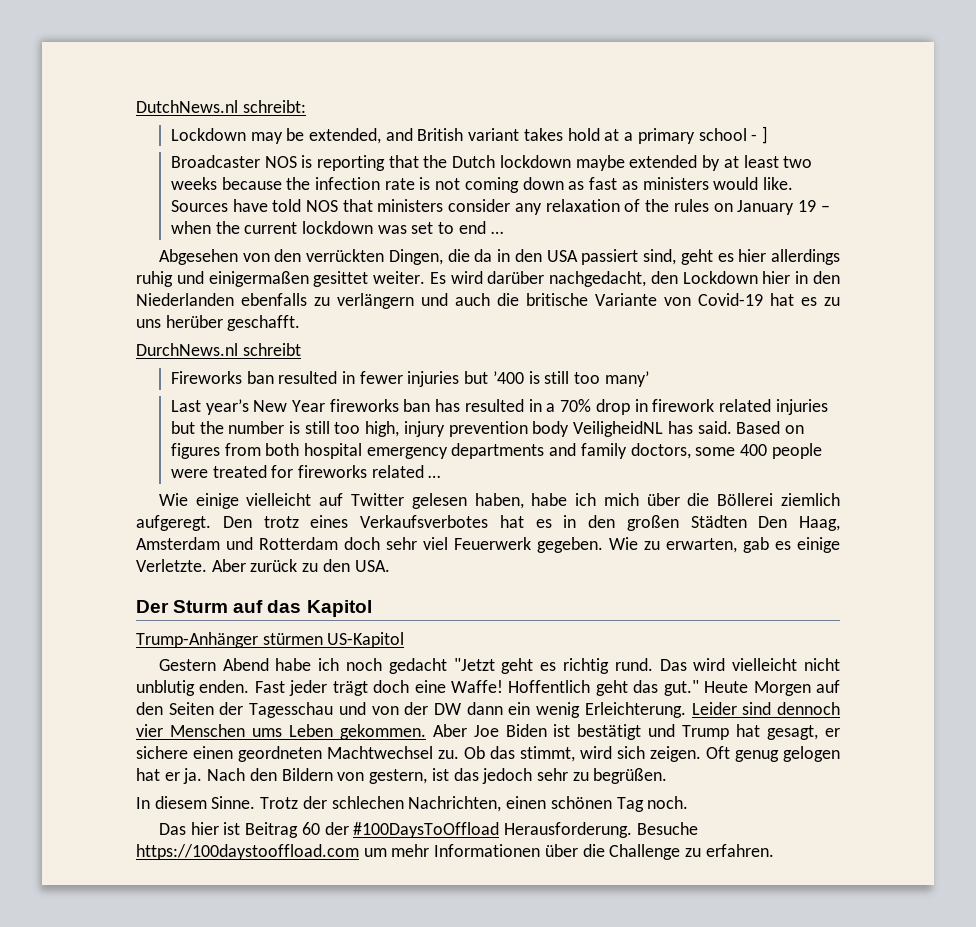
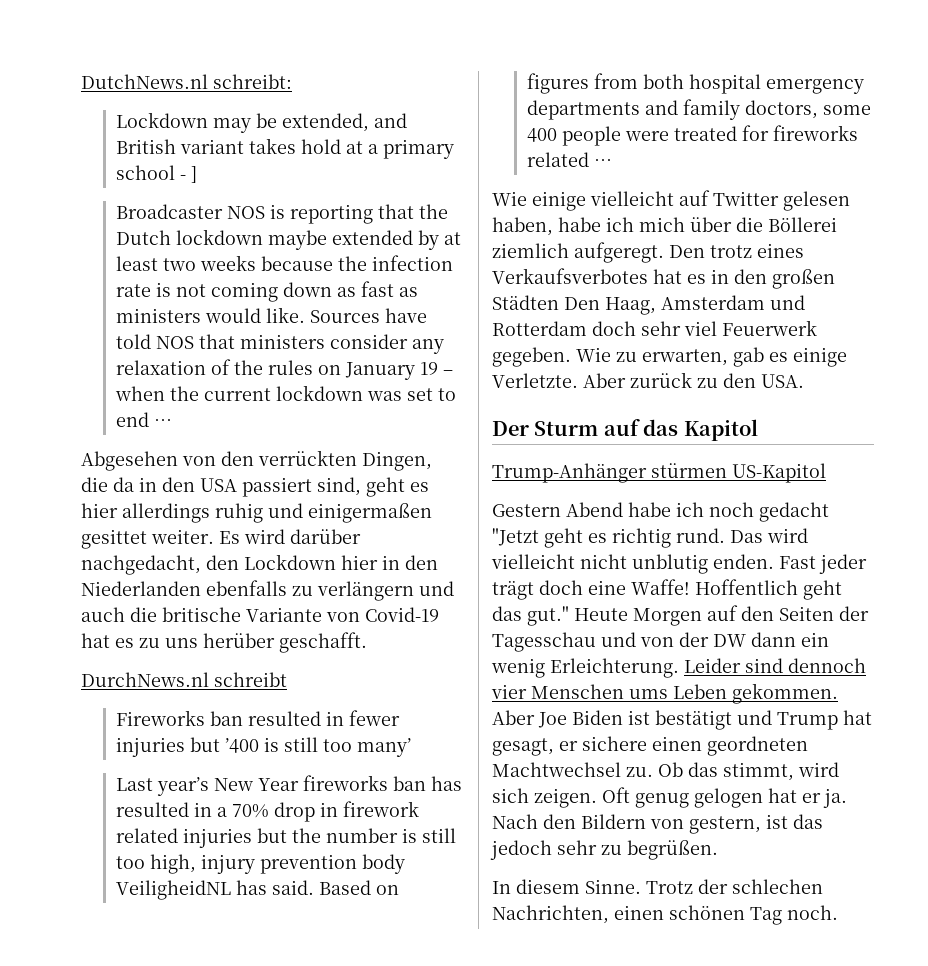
[158,822,698,838] [136,844,774,860] // Das hier ist Beitrag 60 der #100DaysToOffload Herausforderung. Besuche https://100daystooffload.com um mehr Informationen über die Challenge zu erfahren. -> (838, 912) none

